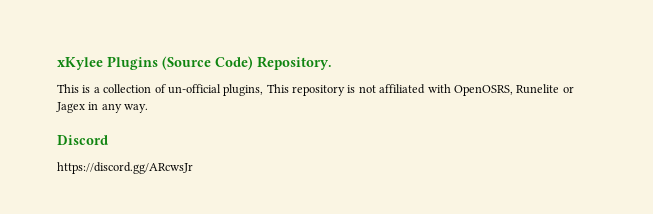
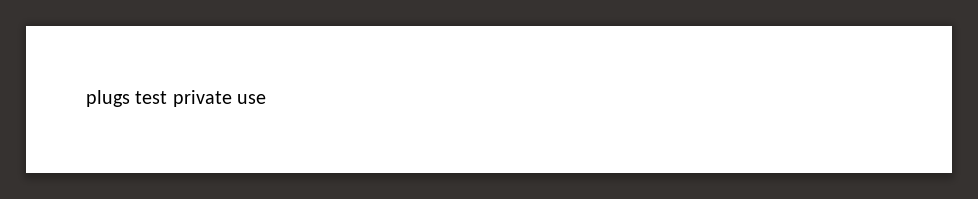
[57,56,332,70] [57,84,574,96] [56,102,149,113] [57,135,108,145] [57,162,193,174] xKylee Plugins (Source Code) Repository. // This is a collection of un-official plugins, This repository is not affiliated with OpenOSRS, Runelite or Jagex in any way. // Discord // https://discord.gg/ARcwsJr -> [86,90,267,107] plugs test private use

